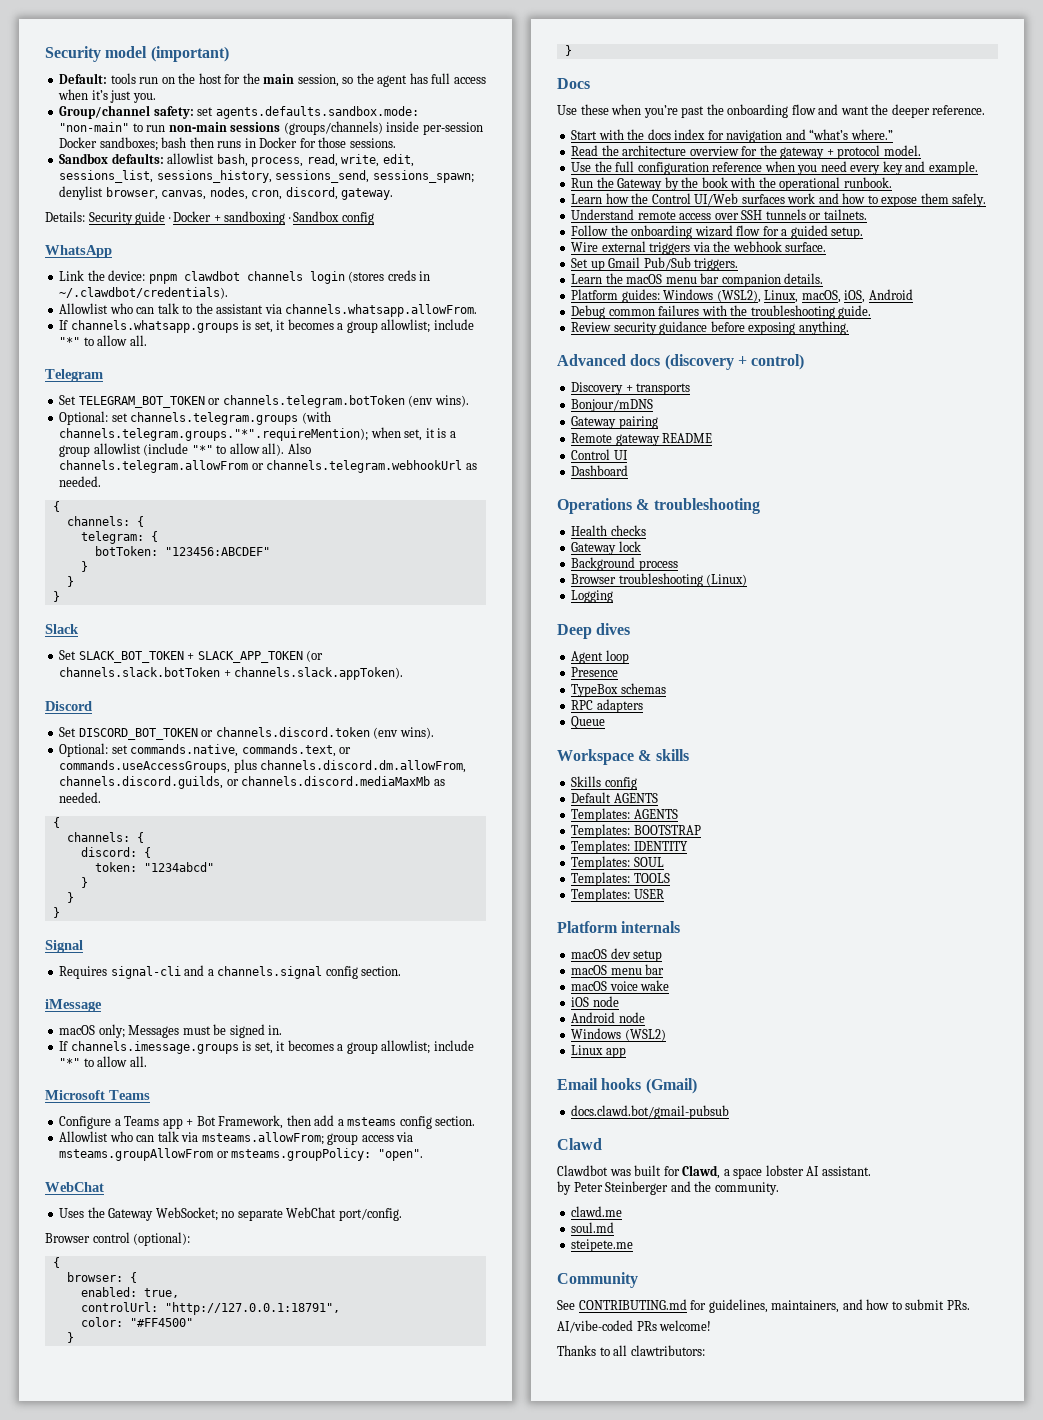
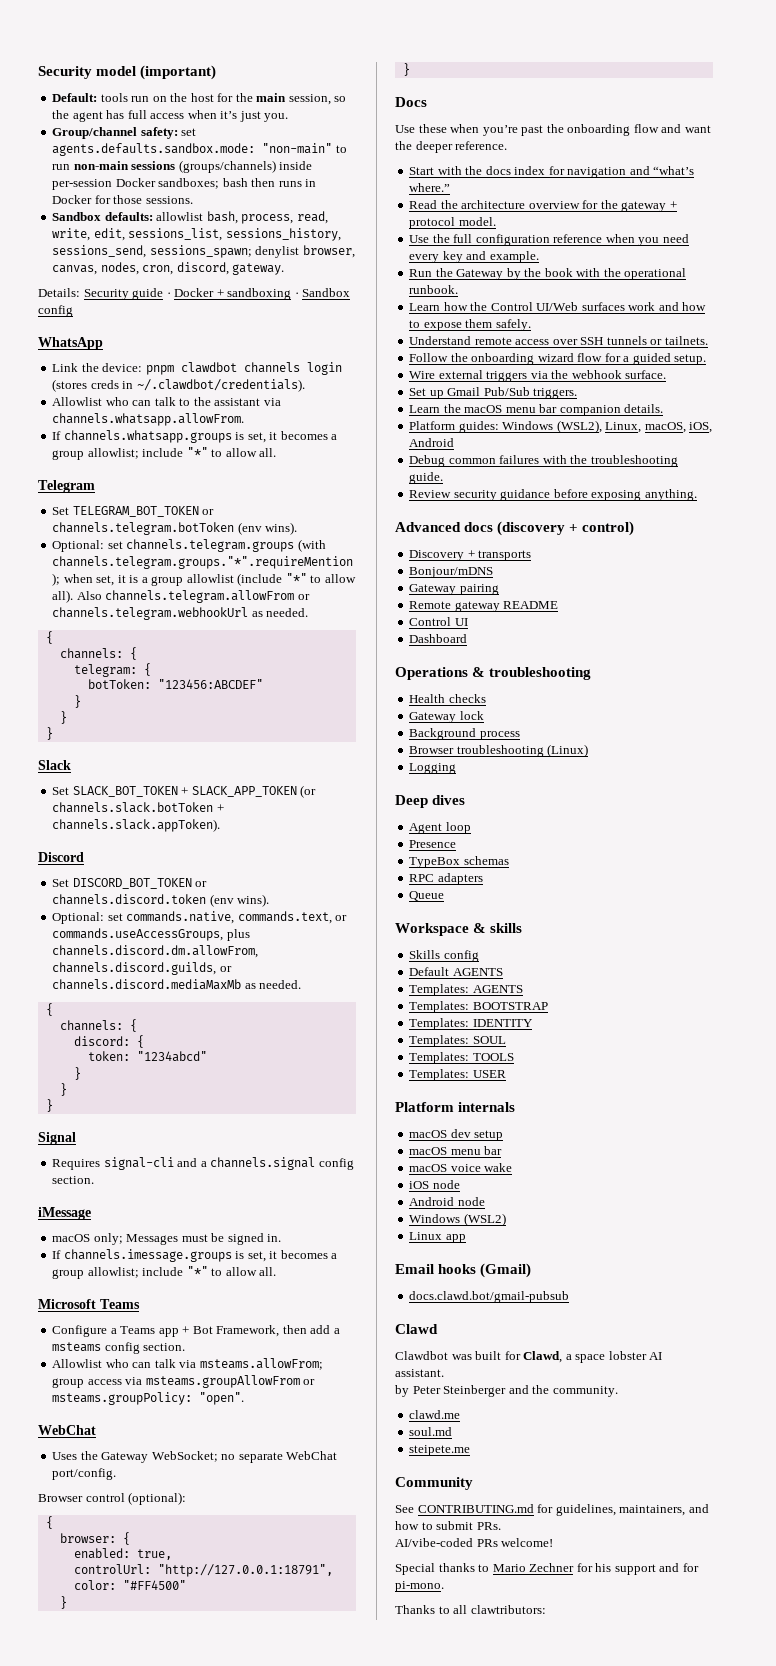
(712, 1325) none -> [395,1563,699,1575] [395,1581,444,1592] // Special thanks to Mario Zechner for his support and for pi-mono.

